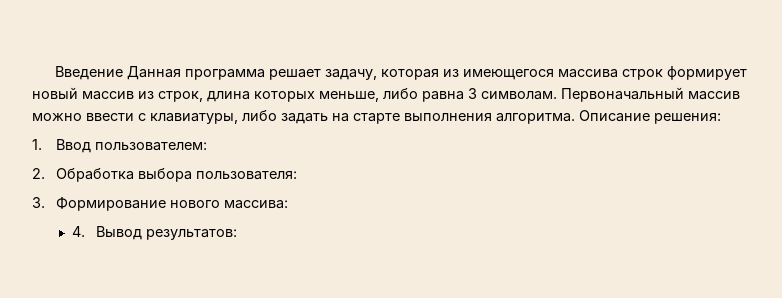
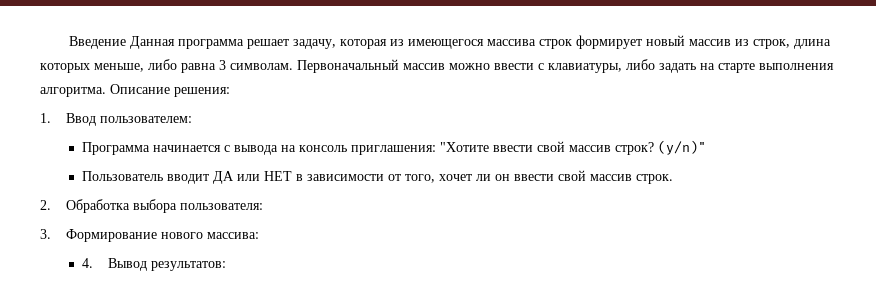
(207, 146) none -> [81,140,706,155] [81,170,673,184] // Программа начинается с вывода на консоль приглашения: "Хотите ввести свой массив строк? (y/n)" // Пользователь вводит ДА или НЕТ в зависимости от того, хочет ли он ввести свой массив строк.

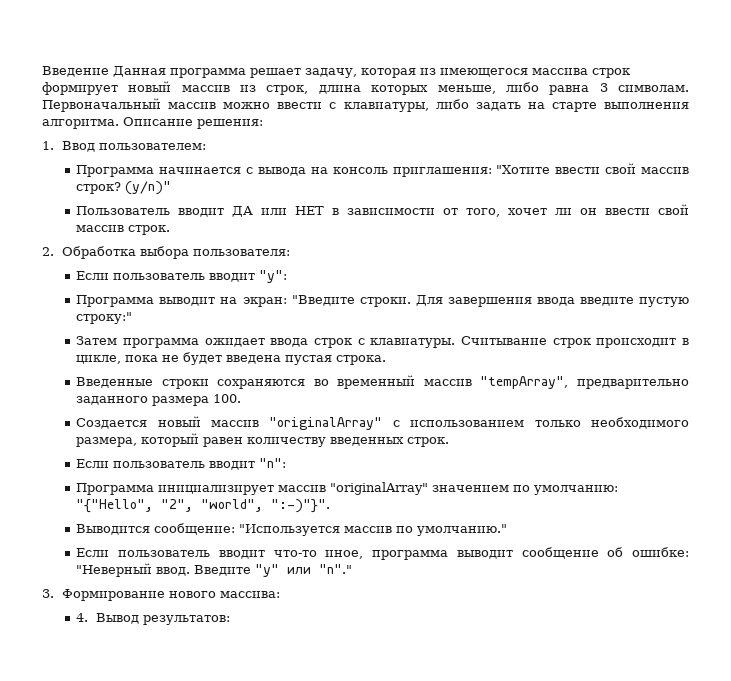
(264, 206) none -> [76,270,288,283] [76,295,689,307] [76,312,133,324] [76,336,689,348] [76,352,387,365] [76,375,689,389] [76,394,242,406] [76,416,689,430] [76,433,450,447] [76,458,287,470] [76,482,619,495] [76,499,331,513] [76,523,508,536] [76,547,689,560] [76,563,353,577] // Если пользователь вводит "y": // Программа выводит на экран: "Введите строки. Для завершения ввода введите пустую строку:" // Затем программа ожидает ввода строк с клавиатуры. Считывание строк происходит в цикле, пока не будет введена пустая строка. // Введенные строки сохраняются во временный массив "tempArray", предварительно заданного размера 100. // Создается новый массив "originalArray" с использованием только необходимого размера, который равен количеству введенных строк. // Если пользователь вводит "n": // Программа инициализирует массив "originalArray" значением по умолчанию: "{"Hello", "2", "world", ":-)"}". // Выводится сообщение: "Используется массив по умолчанию." // Если пользователь вводит что-то иное, программа выводит сообщение об ошибке: "Неверный ввод. Введите "y" или "n"."

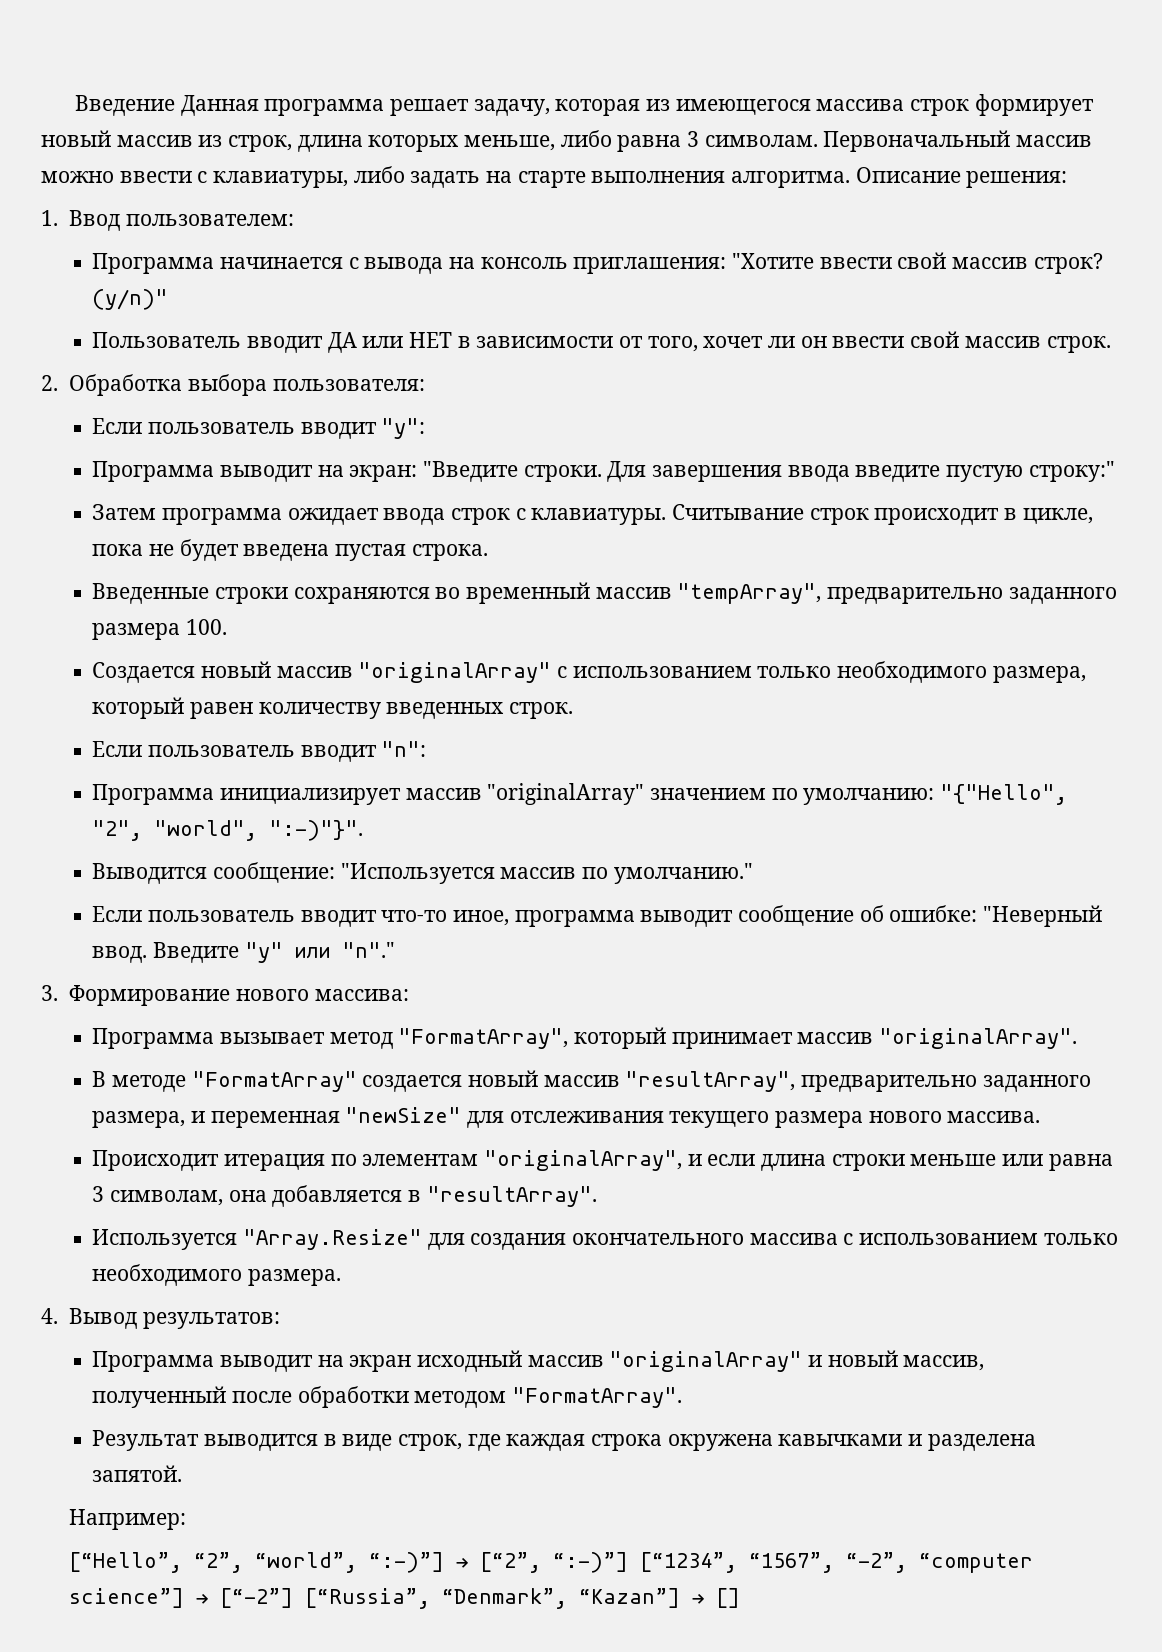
[76,613,231,625] 4. Вывод результатов: -> [92,1027,1078,1049] [92,1070,1091,1092] [92,1107,1041,1128] [92,1150,1113,1171] [92,1185,597,1207] [92,1229,1118,1250] [92,1264,342,1286] [41,1308,281,1329] [92,1350,985,1372] [92,1386,683,1408] [92,1430,1036,1451] [92,1465,183,1482] [69,1509,187,1530] [69,1552,1034,1573] [69,1588,741,1609] Программа вызывает метод "FormatArray", который принимает массив "originalArray". // В методе "FormatArray" создается новый массив "resultArray", предварительно заданного размера, и переменная "newSize" для отслеживания текущего размера нового массива. // Происходит итерация по элементам "originalArray", и если длина строки меньше или равна 3 символам, она добавляется в "resultArray". // Используется "Array.Resize" для создания окончательного массива с использованием только необходимого размера. // 4. Вывод результатов: // Программа выводит на экран исходный массив "originalArray" и новый массив, полученный после обработки методом "FormatArray". // Результат выводится в виде строк, где каждая строка окружена кавычками и разделена запятой. // Например: // [“Hello”, “2”, “world”, “:-)”] → [“2”, “:-)”] [“1234”, “1567”, “-2”, “computer science”] → [“-2”] [“Russia”, “Denmark”, “Kazan”] → []

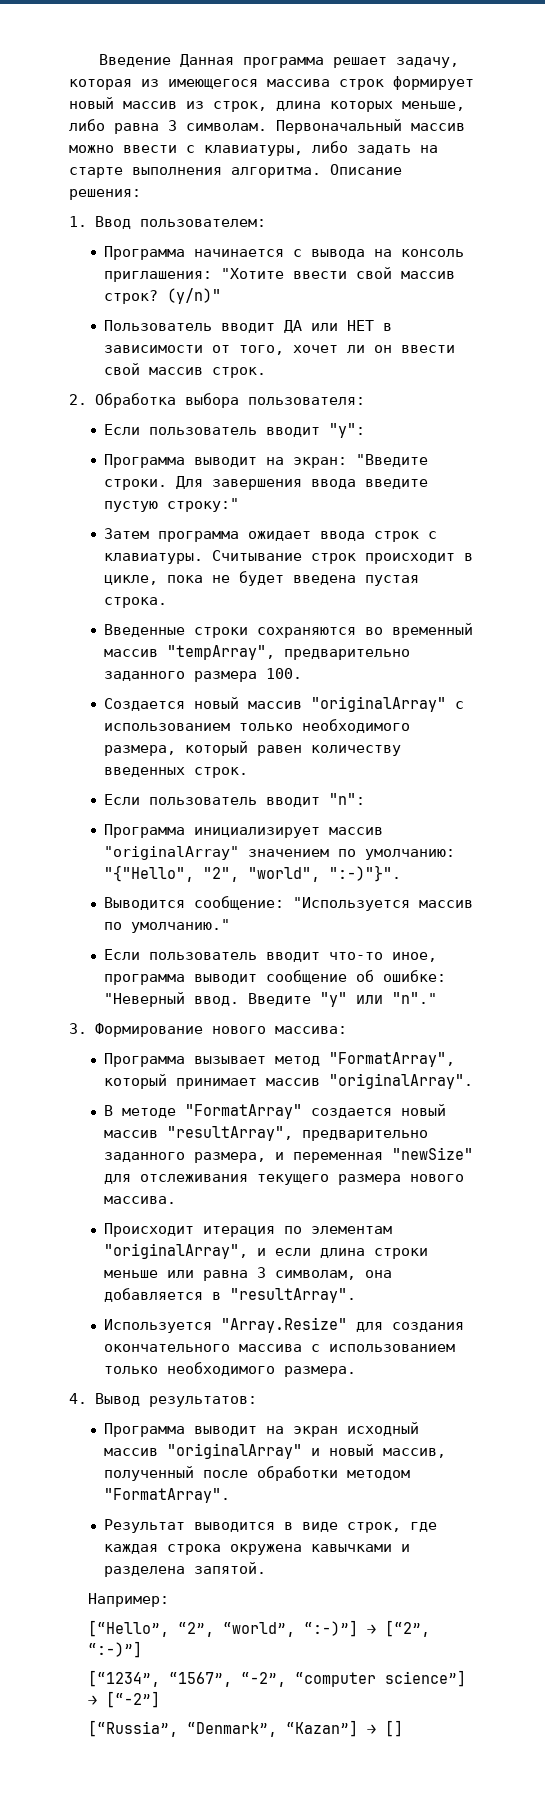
(629, 1562) none -> (142, 1649) //
(294, 1598) none -> (160, 1699) //

